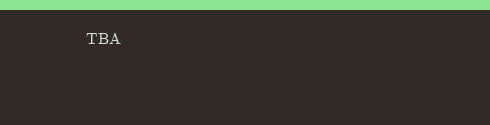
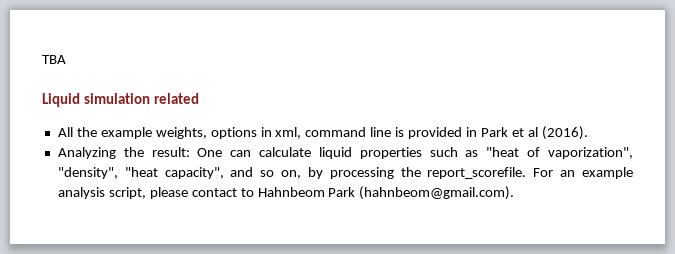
(121, 38) none -> [42,93,200,107] [57,126,588,140] [57,147,633,159] [57,167,633,179] [57,186,515,200] // Liquid simulation related // All the example weights, options in xml, command line is provided in Park et al (2016). // Analyzing the result: One can calculate liquid properties such as "heat of vaporization", "density", "heat capacity", and so on, by processing the report_scorefile. For an example analysis script, please contact to Hahnbeom Park (hahnbeom@gmail.com).

